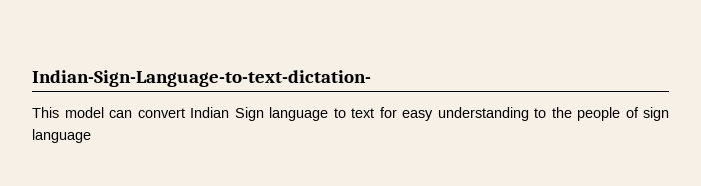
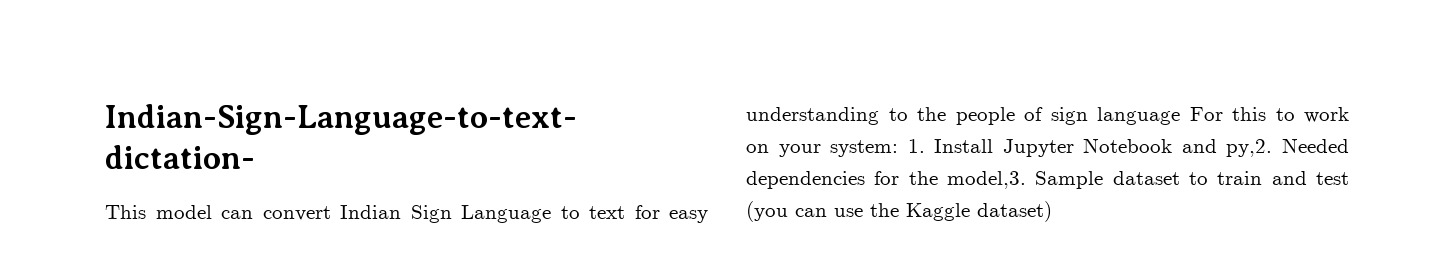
[269,107,328,121] language -> [461,205,551,223] Language
(91, 136) none -> [1189,107,1349,123] [746,138,1349,157] [746,171,1349,189] [746,201,1052,222] For this to work on your system: 1. Install Jupyter Notebook and py,2. Needed dependencies for the model,3. Sample dataset to train and test (you can use the Kaggle dataset)

